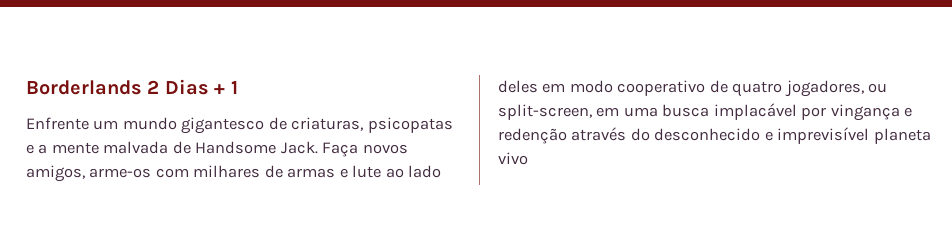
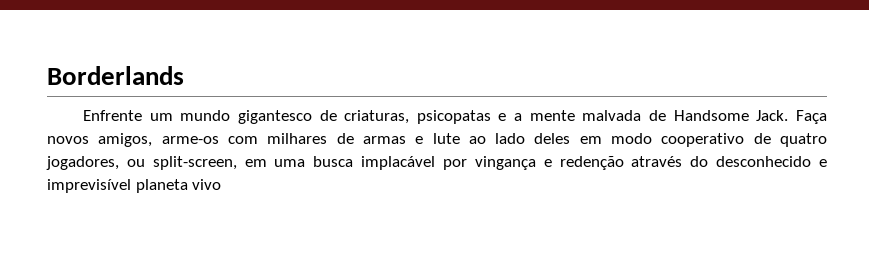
[147,79,238,95] 2 Dias + 1 -> (184, 75) none

